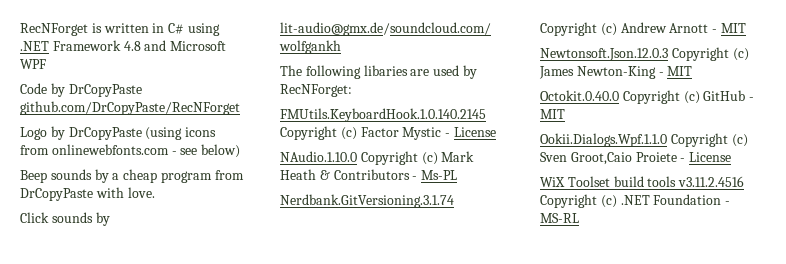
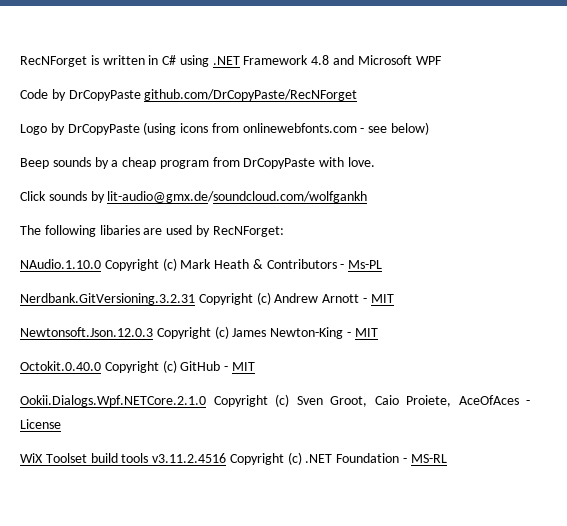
[280,108,486,122] [280,126,496,140] // FMUtils.KeyboardHook.1.0.140.2145 Copyright (c) Factor Mystic - License -> (284, 231) none
[280,194,454,208] Nerdbank.GitVersioning.3.1.74 -> [20,293,195,305] Nerdbank.GitVersioning.3.2.31
[540,133,667,147] Ookii.Dialogs.Wpf.1.1.0 -> [20,395,206,407] Ookii.Dialogs.Wpf.NETCore.2.1.0
[570,152,677,165] Groot,Caio Proiete -> [330,395,519,407] Groot, Caio Proiete, AceOfAces

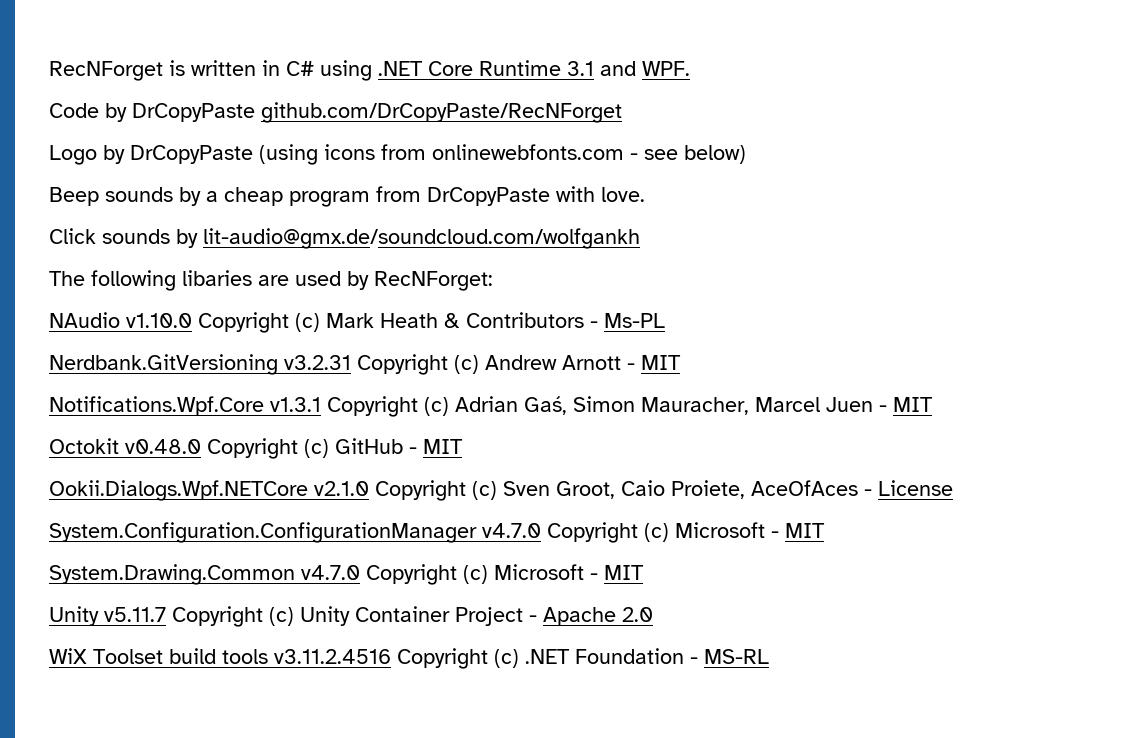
[243,55,442,65] Framework 4.8 and Microsoft WPF -> [428,60,690,76] Core Runtime 3.1 and WPF.
[20,259,101,269] NAudio.1.10.0 -> [49,312,192,328] NAudio v1.10.0
[20,293,195,305] Nerdbank.GitVersioning.3.2.31 -> [49,354,351,375] Nerdbank.GitVersioning v3.2.31
[20,326,378,339] [20,361,101,371] Newtonsoft.Json.12.0.3 Copyright (c) James Newton-King - MIT // Octokit.0.40.0 -> [49,396,933,417] [49,438,201,454] Notifications.Wpf.Core v1.3.1 Copyright (c) Adrian Gaś, Simon Mauracher, Marcel Juen - MIT // Octokit v0.48.0
[20,395,206,407] Ookii.Dialogs.Wpf.NETCore.2.1.0 -> [49,480,369,501] Ookii.Dialogs.Wpf.NETCore v2.1.0
(61, 424) none -> [49,522,825,543] [49,564,644,585] [49,606,653,627] // System.Configuration.ConfigurationManager v4.7.0 Copyright (c) Microsoft - MIT // System.Drawing.Common v4.7.0 Copyright (c) Microsoft - MIT // Unity v5.11.7 Copyright (c) Unity Container Project - Apache 2.0

